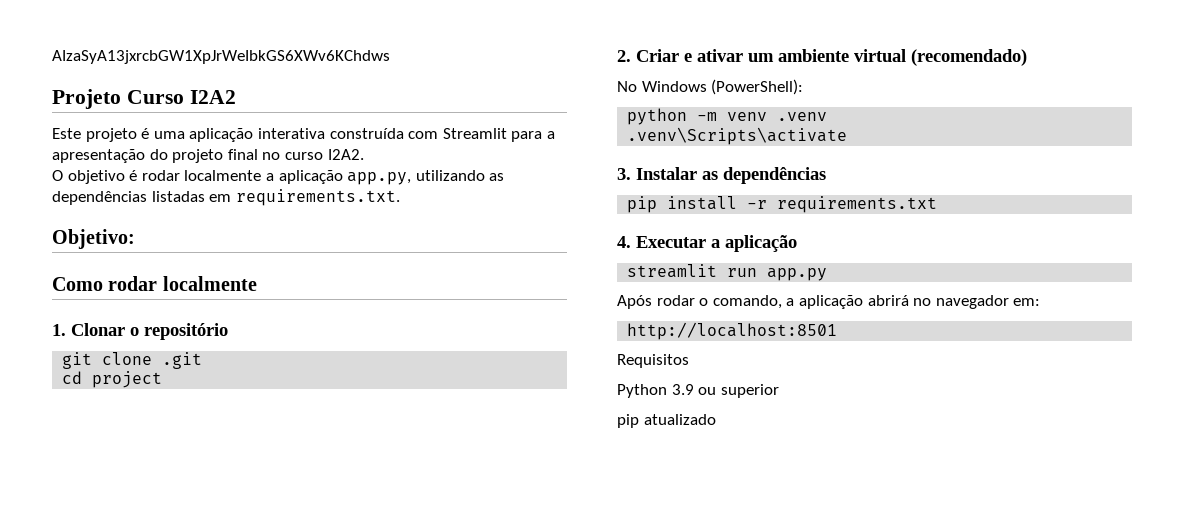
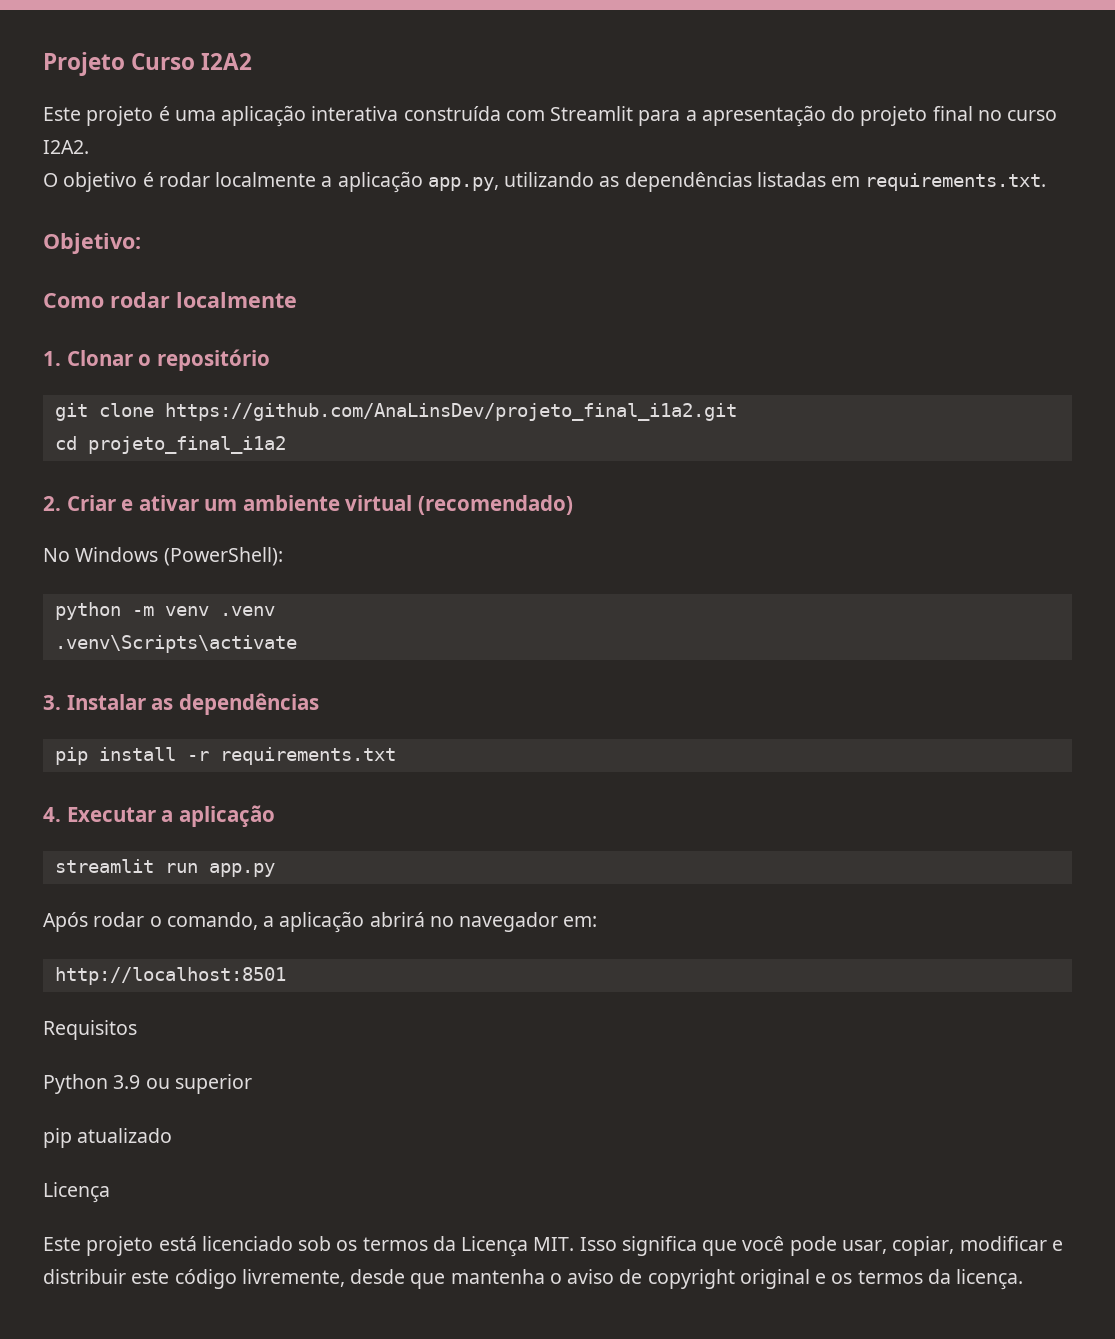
[52,50,390,64] AIzaSyA13jxrcbGW1XpJrWeIbkGS6XWv6KChdws // -> (43, 64) none
[162,352,203,369] .git -> [164,403,737,421] https://github.com/AnaLinsDev/projeto_final_i1a2.git
[92,371,163,388] project -> [87,436,286,454] projeto_final_i1a2
(716, 419) none -> [43,1182,110,1203] [43,1236,1063,1257] [43,1269,1024,1290] // Licença // Este projeto está licenciado sob os termos da Licença MIT. Isso significa que você pode usar, copiar, modificar e distribuir este código livremente, desde que mantenha o aviso de copyright original e os termos da licença.

